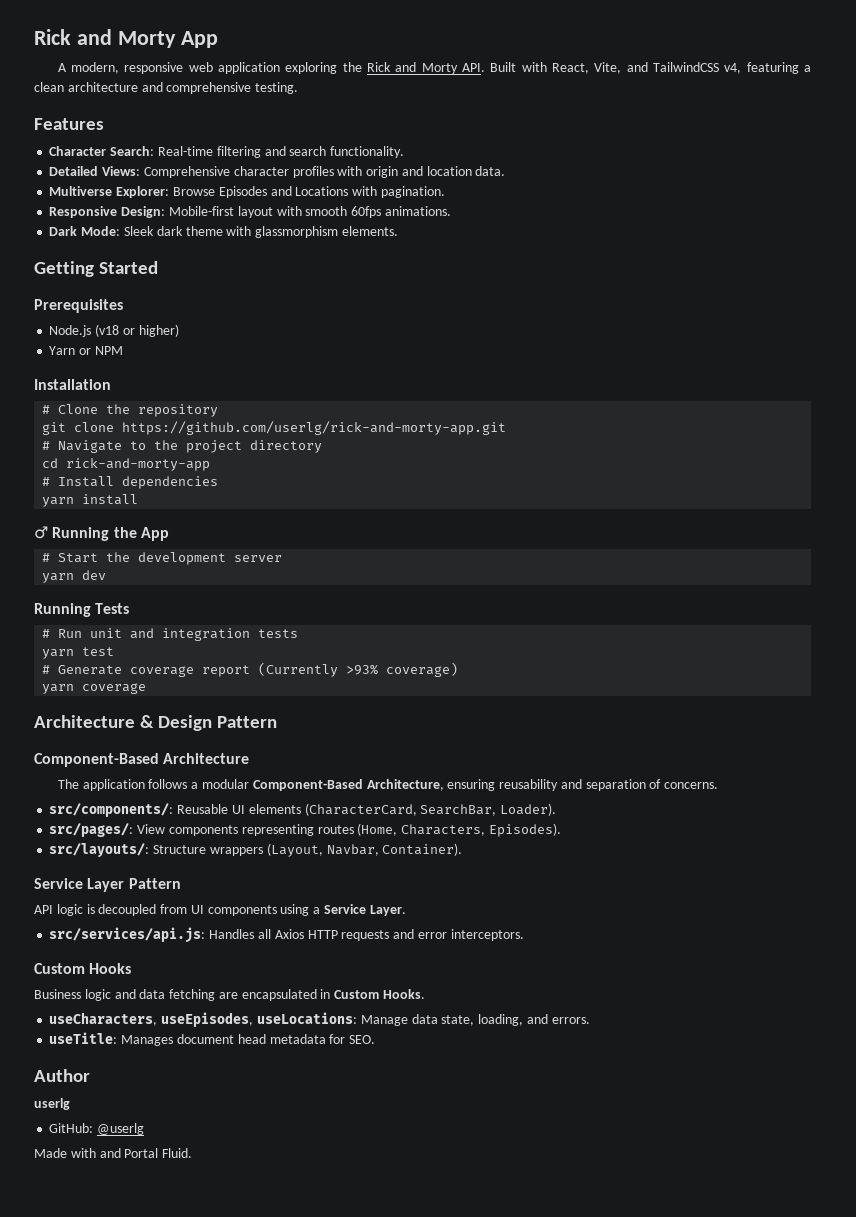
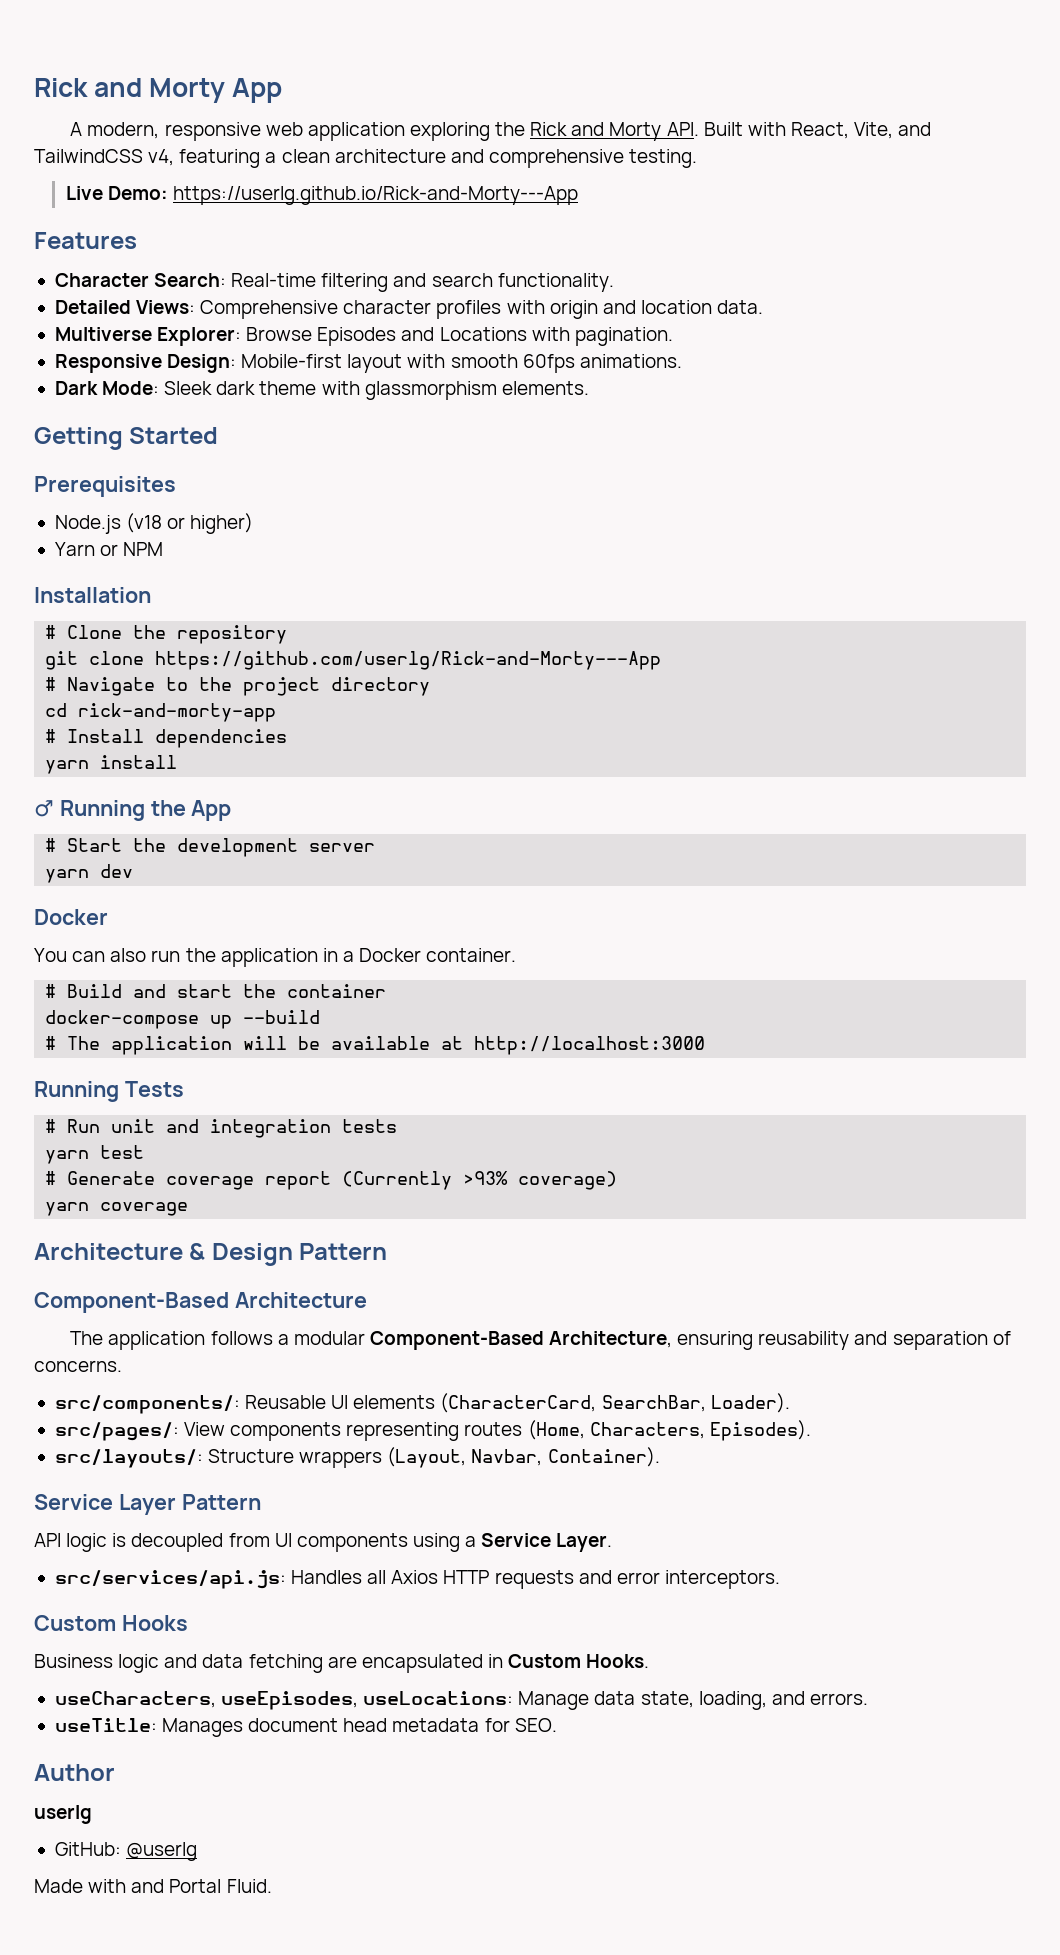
(299, 88) none -> [65,186,578,205] // Live Demo: https://userlg.github.io/Rick-and-Morty---App
[122,421,507,435] https://github.com/userlg/rick-and-morty-app.git -> [155,651,662,670] https://github.com/userlg/Rick-and-Morty---App
(107, 575) none -> [34,909,108,925] [34,948,517,967] [45,984,387,998] [45,1010,321,1029] [45,1036,706,1055] // Docker // You can also run the application in a Docker container. // # Build and start the container // docker-compose up --build // # The application will be available at http://localhost:3000

